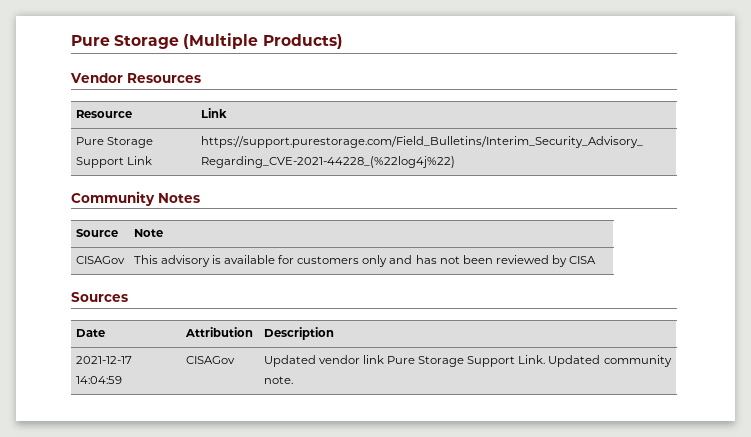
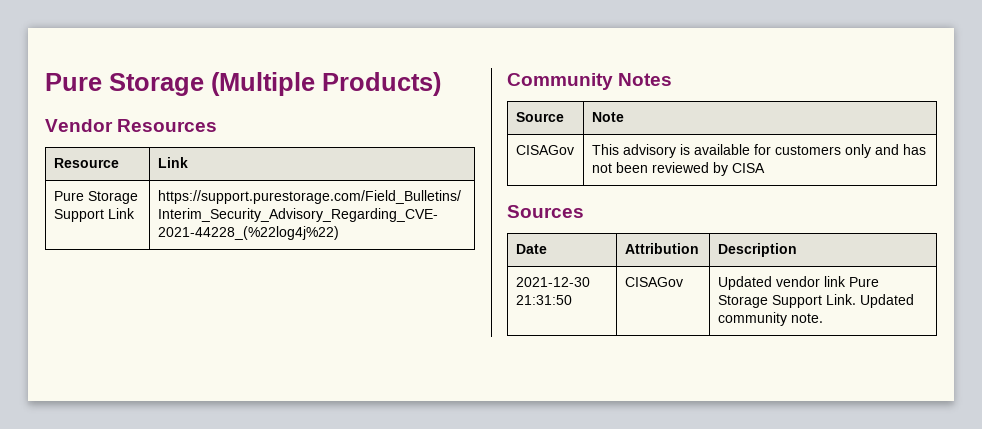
[75,356,132,364] [75,376,122,384] 2021-12-17 14:04:59 -> [515,277,590,287] [515,295,572,305] 2021-12-30 21:31:50

